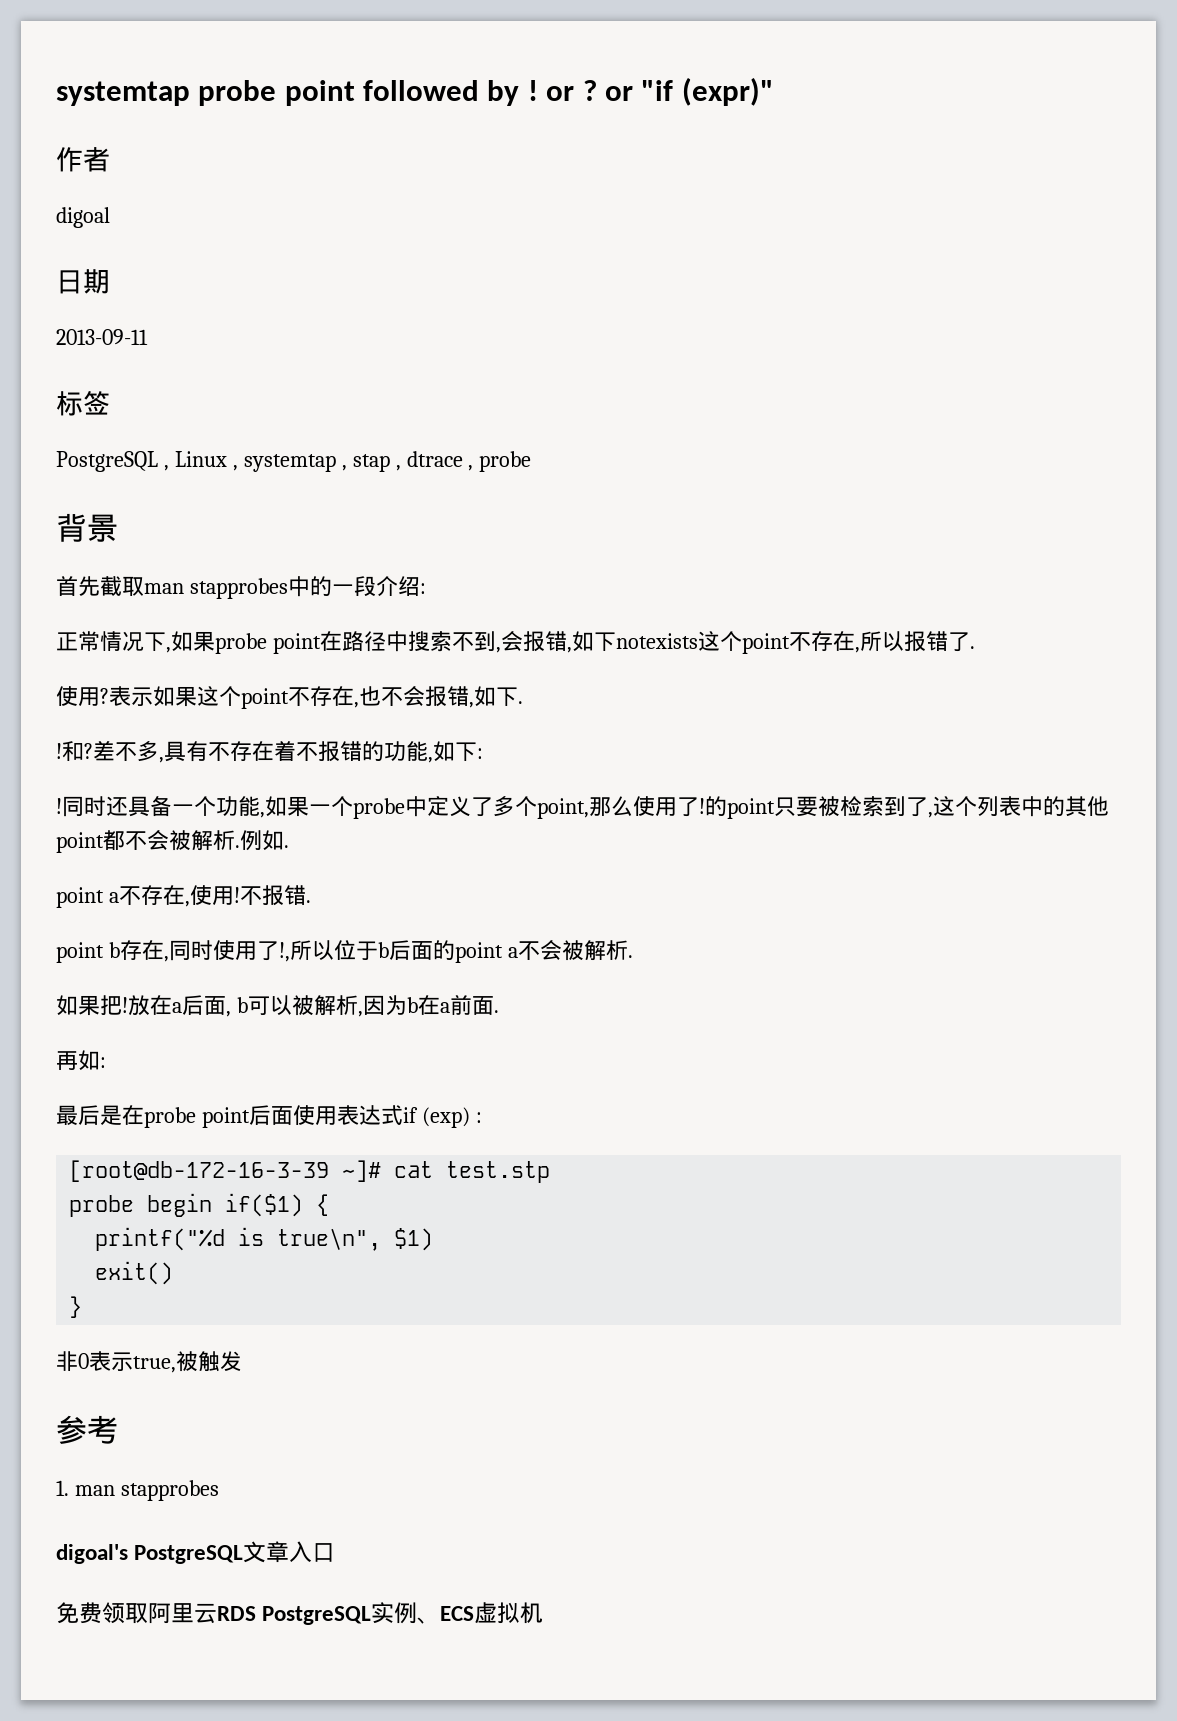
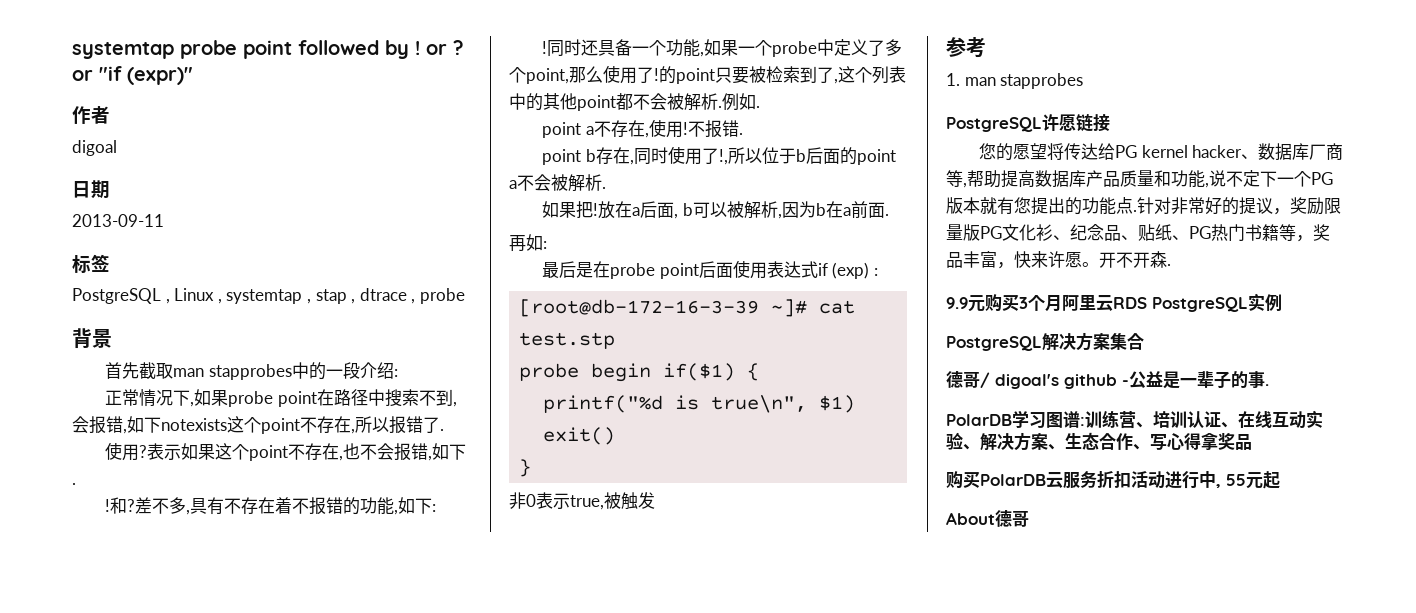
[56,1541,336,1564] [56,1602,148,1624] digoal's PostgreSQL文章入口 // 免费领取 -> [946,113,1110,132] [979,143,1344,161] [946,170,1333,188] [946,197,1341,215] [946,224,1330,242] [946,251,1171,269] [946,294,1062,312] PostgreSQL许愿链接 // 您的愿望将传达给PG kernel hacker、数据库厂商等,帮助提高数据库产品质量和功能,说不定下一个PG版本就有您提出的功能点.针对非常好的提议，奖励限量版PG文化衫、纪念品、贴纸、PG热门书籍等，奖品丰富，快来许愿。开不开森. // 9.9元购买3个月
[417,1602,544,1624] 、ECS虚拟机 -> [946,332,1144,351] [946,371,1269,389] [946,410,1323,429] [946,432,1252,451] [946,471,1280,489] [946,510,1029,527] // PostgreSQL解决方案集合 // 德哥/ digoal's github -公益是一辈子的事. // PolarDB学习图谱:训练营、培训认证、在线互动实验、解决方案、生态合作、写心得拿奖品 // 购买PolarDB云服务折扣活动进行中, 55元起 // About德哥

